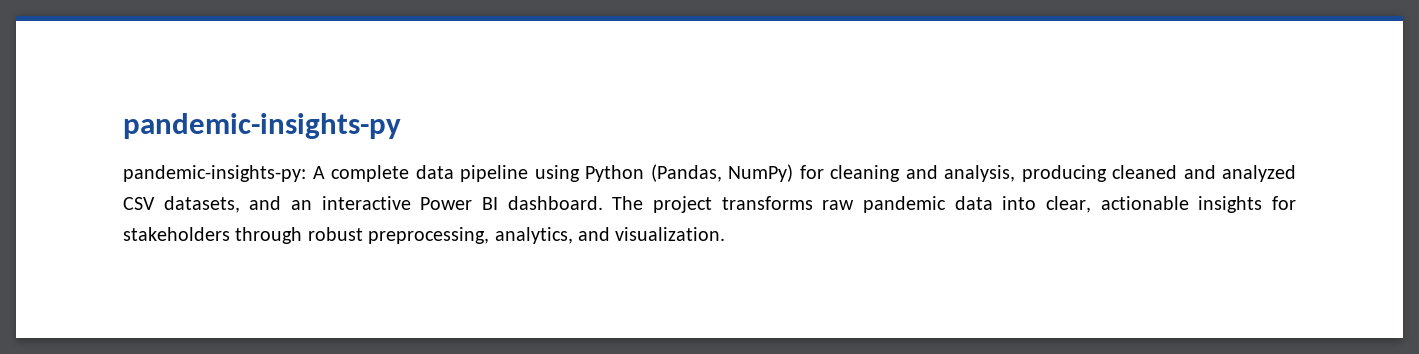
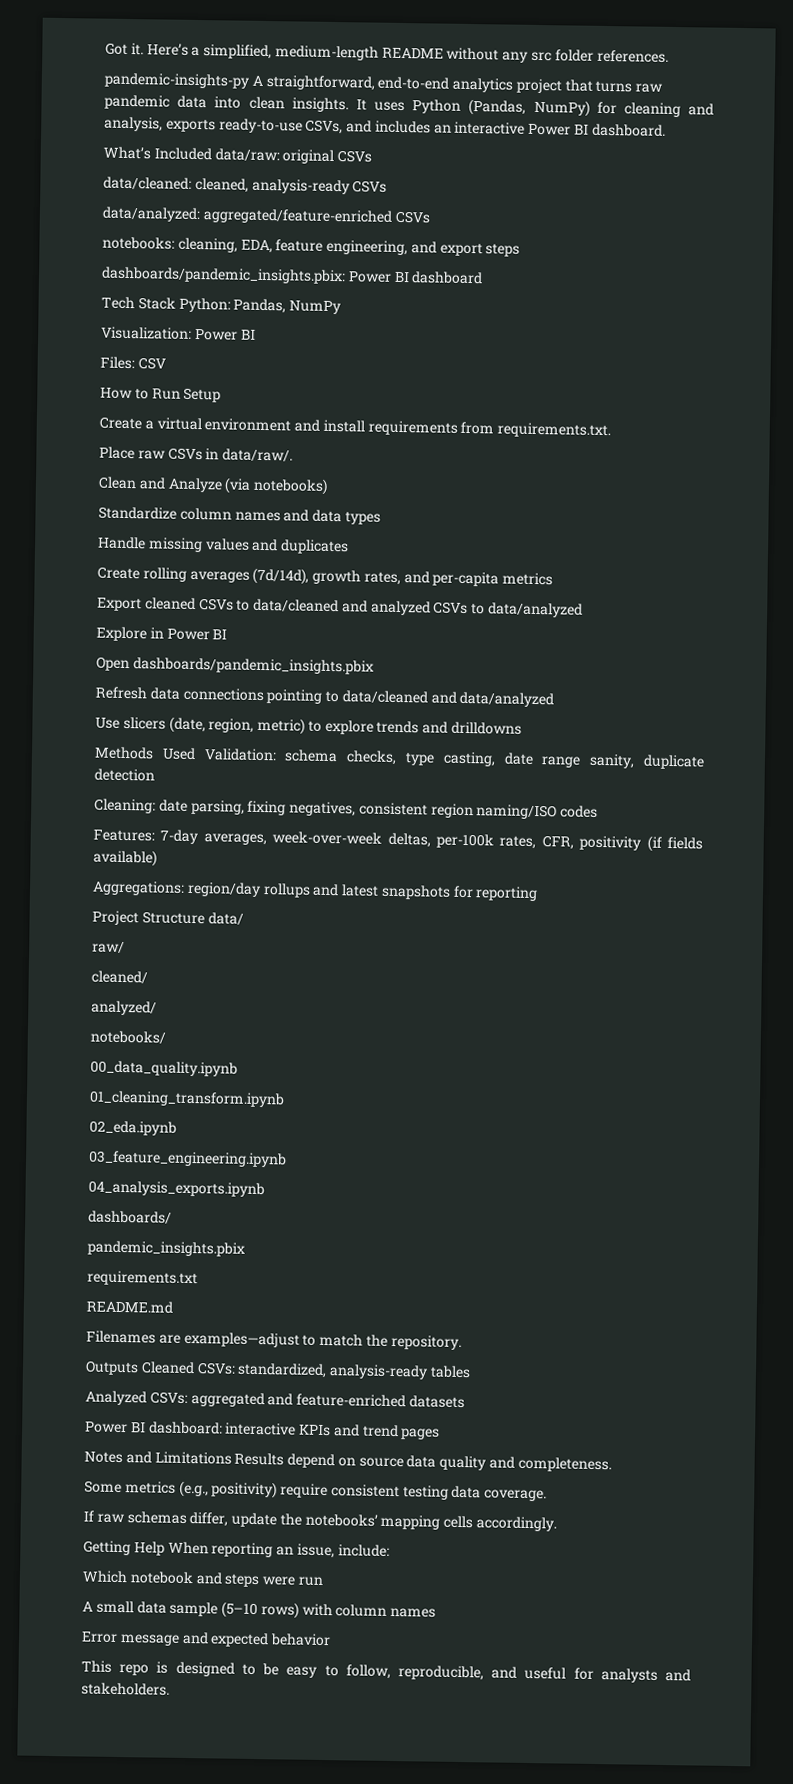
[123,113,401,139] [123,165,580,182] pandemic-insights-py // pandemic-insights-py: A complete data pipeline using -> [105,42,669,63] [104,72,664,94] [104,94,405,113] Got it. Here’s a simplified, medium-length README without any src folder references. // pandemic-insights-py A straightforward, end-to-end analytics project that turns raw pandemic data into clean insights. It uses
[1021,165,1296,182] [123,196,282,213] producing cleaned and analyzed CSV datasets, and -> [165,118,431,135] exports ready-to-use CSVs, and includes
[612,196,1296,213] [123,227,726,244] The project transforms raw pandemic data into clear, actionable insights for stakeholders through robust preprocessing, analytics, and visualization. -> [103,146,373,165] [103,176,388,195] [102,206,430,225] [102,236,521,257] [101,266,484,285] [101,296,342,315] [101,326,256,341] [100,356,166,370] [100,387,222,403] [99,416,612,439] [99,446,294,462] [98,476,329,495] [98,506,381,525] [98,536,350,555] [97,566,554,587] [97,597,584,618] [96,626,228,642] [96,656,374,675] [95,686,555,708] [95,716,523,735] [94,746,705,770] [94,768,155,782] [94,798,599,820] [93,829,703,852] [93,849,157,867] [92,880,539,902] [92,910,244,926] [92,941,125,954] [91,970,148,984] [91,1000,157,1016] [90,1030,166,1044] [90,1060,238,1077] [89,1090,285,1108] [89,1120,177,1136] [88,1150,287,1168] [88,1180,265,1198] [88,1210,172,1224] [87,1240,245,1257] [87,1270,198,1287] [86,1300,173,1314] [86,1330,462,1350] [85,1360,471,1380] [85,1390,465,1409] [85,1421,441,1440] [84,1451,612,1473] [84,1480,548,1502] [83,1510,558,1532] [83,1540,390,1559] [82,1570,323,1588] [82,1600,437,1619] [81,1631,332,1648] [81,1660,691,1683] [81,1682,170,1696] // What’s Included data/raw: original CSVs // data/cleaned: cleaned, analysis-ready CSVs // data/analyzed: aggregated/feature-enriched CSVs // notebooks: cleaning, EDA, feature engineering, and export steps // dashboards/pandemic_insights.pbix: Power BI dashboard // Tech Stack Python: Pandas, NumPy // Visualization: Power BI // Files: CSV // How to Run Setup // Create a virtual environment and install requirements from requirements.txt. // Place raw CSVs in data/raw/. // Clean and Analyze (via notebooks) // Standardize column names and data types // Handle missing values and duplicates // Create rolling averages (7d/14d), growth rates, and per-capita metrics // Export cleaned CSVs to data/cleaned and analyzed CSVs to data/analyzed // Explore in Power BI // Open dashboards/pandemic_insights.pbix // Refresh data connections pointing to data/cleaned and data/analyzed // Use slicers (date, region, metric) to explore trends and drilldowns // Methods Used Validation: schema checks, type casting, date range sanity, duplicate detection // Cleaning: date parsing, fixing negatives, consistent region naming/ISO codes // Features: 7-day averages, week-over-week deltas, per-100k rates, CFR, positivity (if fields available) // Aggregations: region/day rollups and latest snapshots for reporting // Project Structure data/ // raw/ // cleaned/ // analyzed/ // notebooks/ // 00_data_quality.ipynb // 01_cleaning_transform.ipynb // 02_eda.ipynb // 03_feature_engineering.ipynb // 04_analysis_exports.ipynb // dashboards/ // pandemic_insights.pbix // requirements.txt // README.md // Filenames are examples—adjust to match the repository. // Outputs Cleaned CSVs: standardized, analysis-ready tables // Analyzed CSVs: aggregated and feature-enriched datasets // Power BI dashboard: interactive KPIs and trend pages // Notes and Limitations Results depend on source data quality and completeness. // Some metrics (e.g., positivity) require consistent testing data coverage. // If raw schemas differ, update the notebooks’ mapping cells accordingly. // Getting Help When reporting an issue, include: // Which notebook and steps were run // A small data sample (5–10 rows) with column names // Error message and expected behavior // This repo is designed to be easy to follow, reproducible, and useful for analysts and stakeholders.

